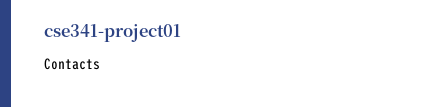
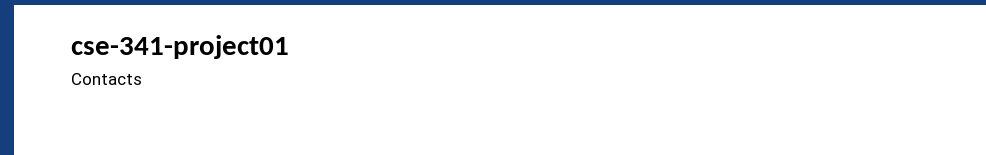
[44,24,181,42] cse341-project01 -> [71,35,289,59] cse-341-project01

